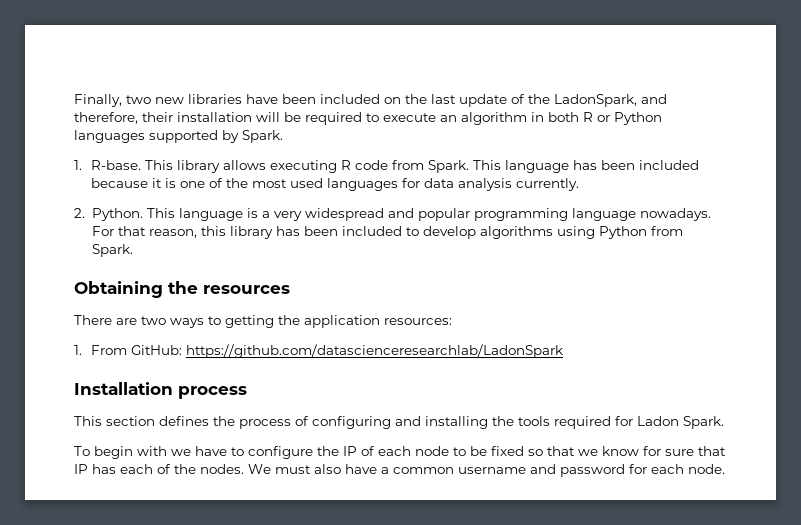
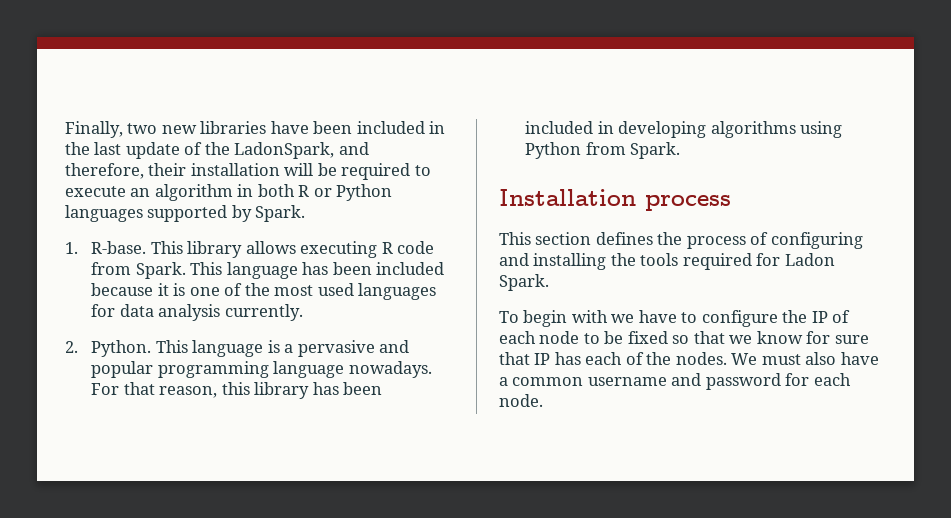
[384,97,401,104] on -> [429,121,446,134] in
[273,208,384,221] very widespread -> [297,340,375,357] pervasive
[405,226,476,239] to develop -> [597,121,707,138] in developing
[74,281,290,298] [74,315,452,328] [74,344,564,358] // Obtaining the resources // There are two ways to getting the application resources: // 1. From GitHub: https://github.com/datascienceresearchlab/LadonSpark -> (681, 150) none

